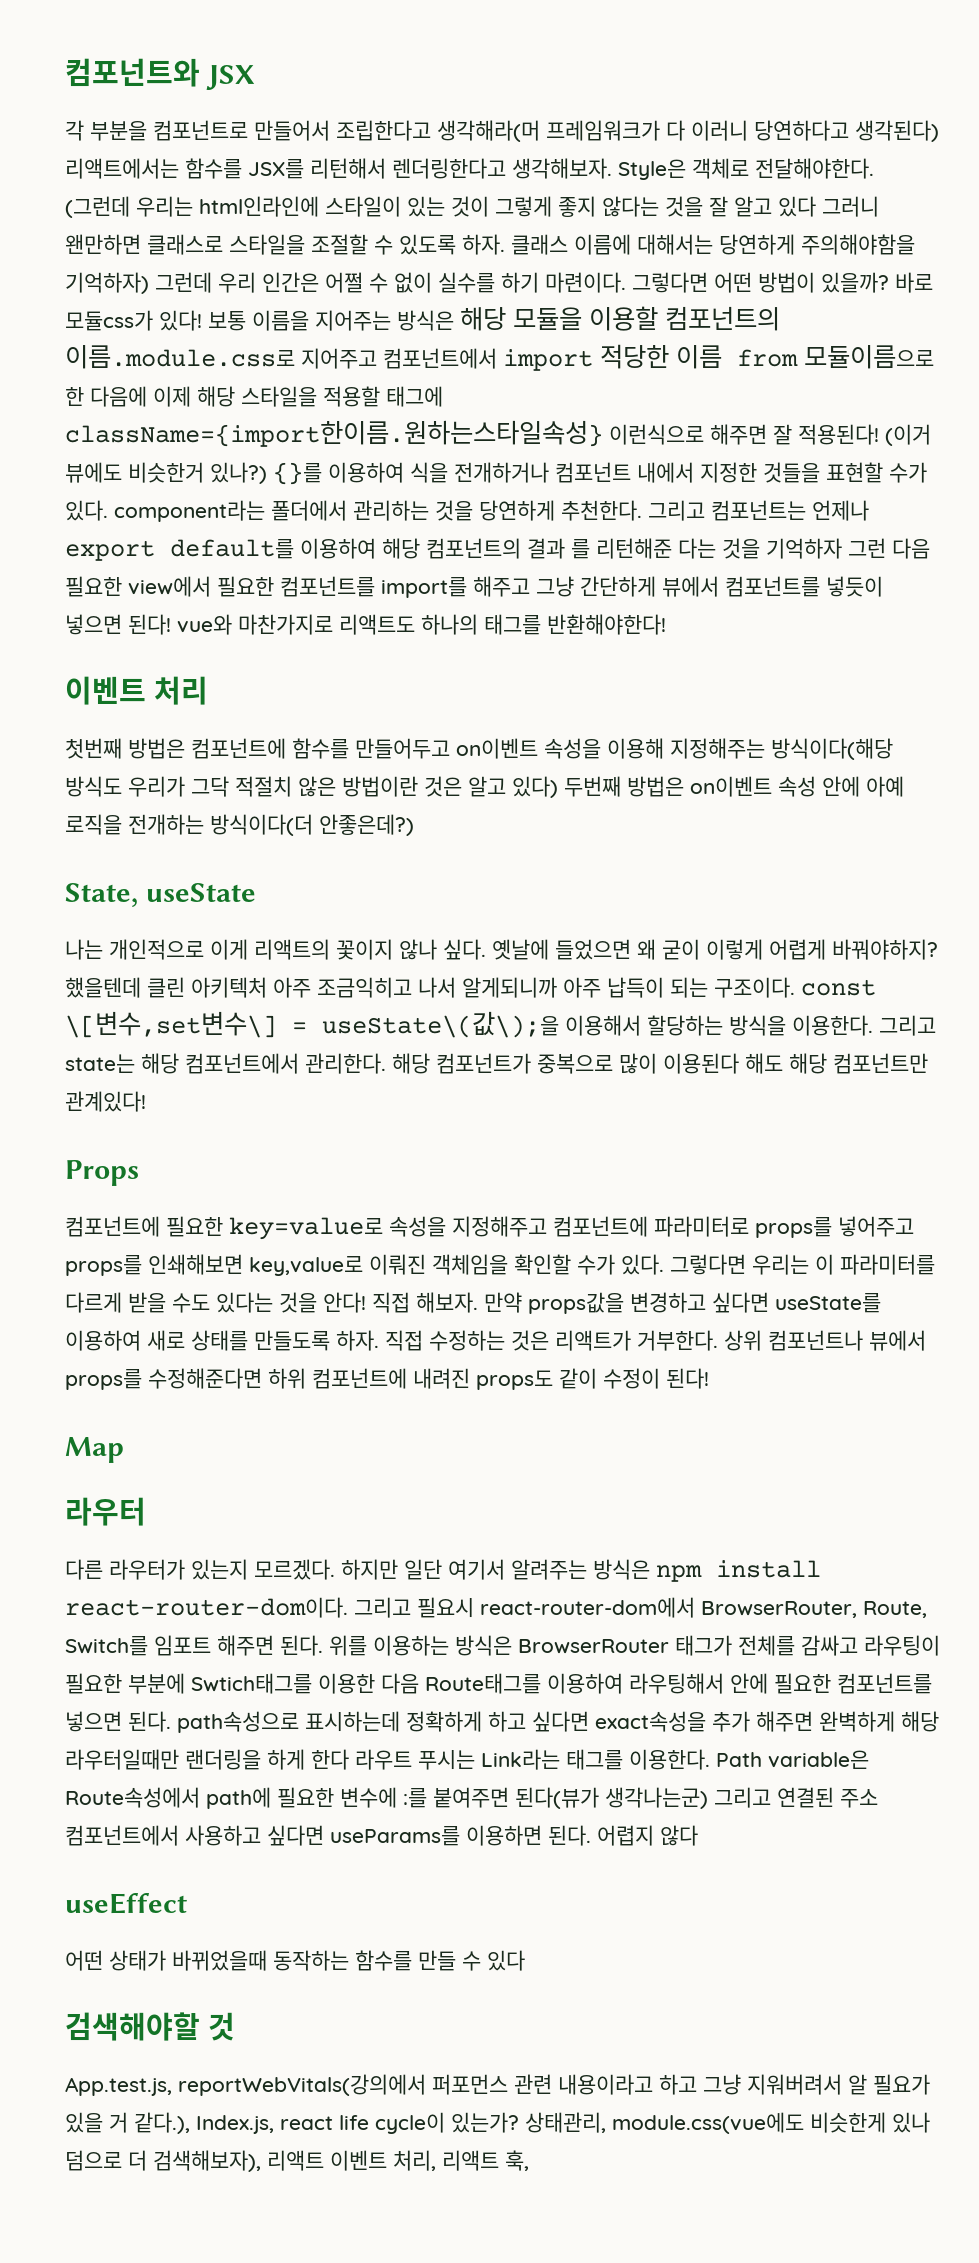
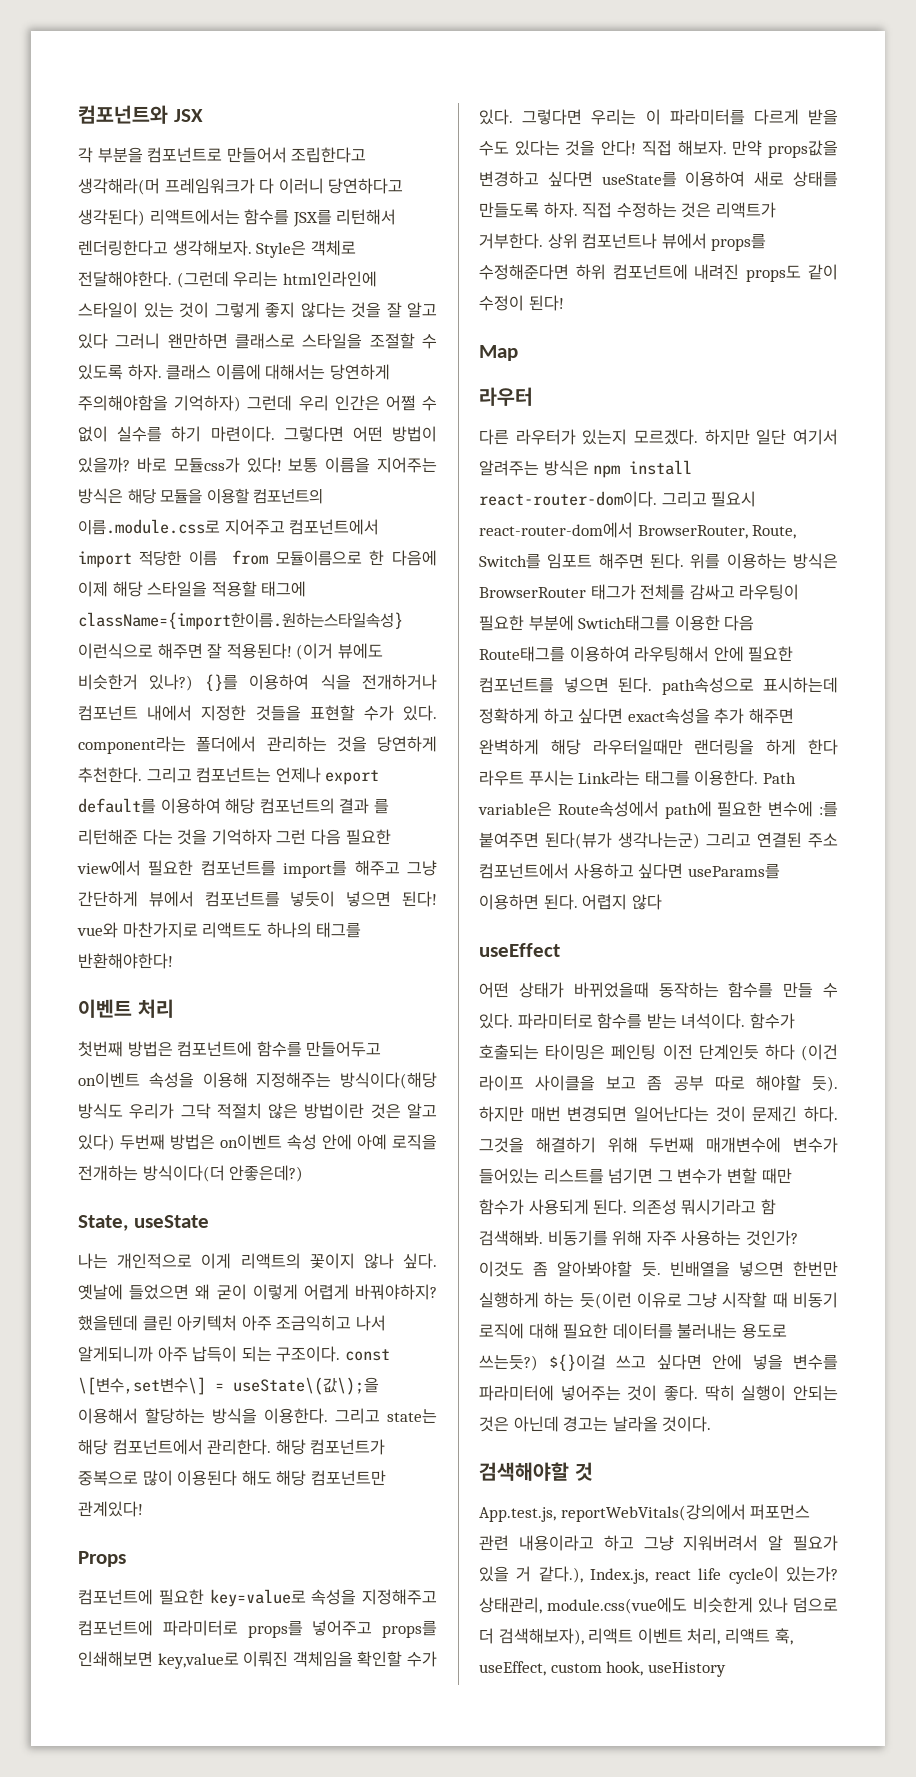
[487,1950,525,1971] 있다 -> [479,1013,795,1029] [479,1044,838,1061] [479,1075,838,1092] [479,1106,838,1122] [479,1137,838,1153] [479,1168,792,1184] [479,1199,776,1215] [479,1230,798,1246] [479,1261,838,1277] [479,1292,838,1309] [479,1323,787,1339] [479,1354,838,1371] [479,1385,838,1401] [479,1416,712,1432] 있다. 파라미터로 함수를 받는 녀석이다. 함수가 호출되는 타이밍은 페인팅 이전 단계인듯 하다 (이건 라이프 사이클을 보고 좀 공부 따로 해야할 듯). 하지만 매번 변경되면 일어난다는 것이 문제긴 하다. 그것을 해결하기 위해 두번째 매개변수에 변수가 들어있는 리스트를 넘기면 그 변수가 변할 때만 함수가 사용되게 된다. 의존성 뭐시기라고 함 검색해봐. 비동기를 위해 자주 사용하는 것인가? 이것도 좀 알아봐야할 듯. 빈배열을 넣으면 한번만 실행하게 하는 듯(이런 이유로 그냥 시작할 때 비동기 로직에 대해 필요한 데이터를 불러내는 용도로 쓰는듯?) ${}이걸 쓰고 싶다면 안에 넣을 변수를 파라미터에 넣어주는 것이 좋다. 딱히 실행이 안되는 것은 아닌데 경고는 날라올 것이다.
(529, 2160) none -> [479,1661,726,1677] useEffect, custom hook, useHistory

